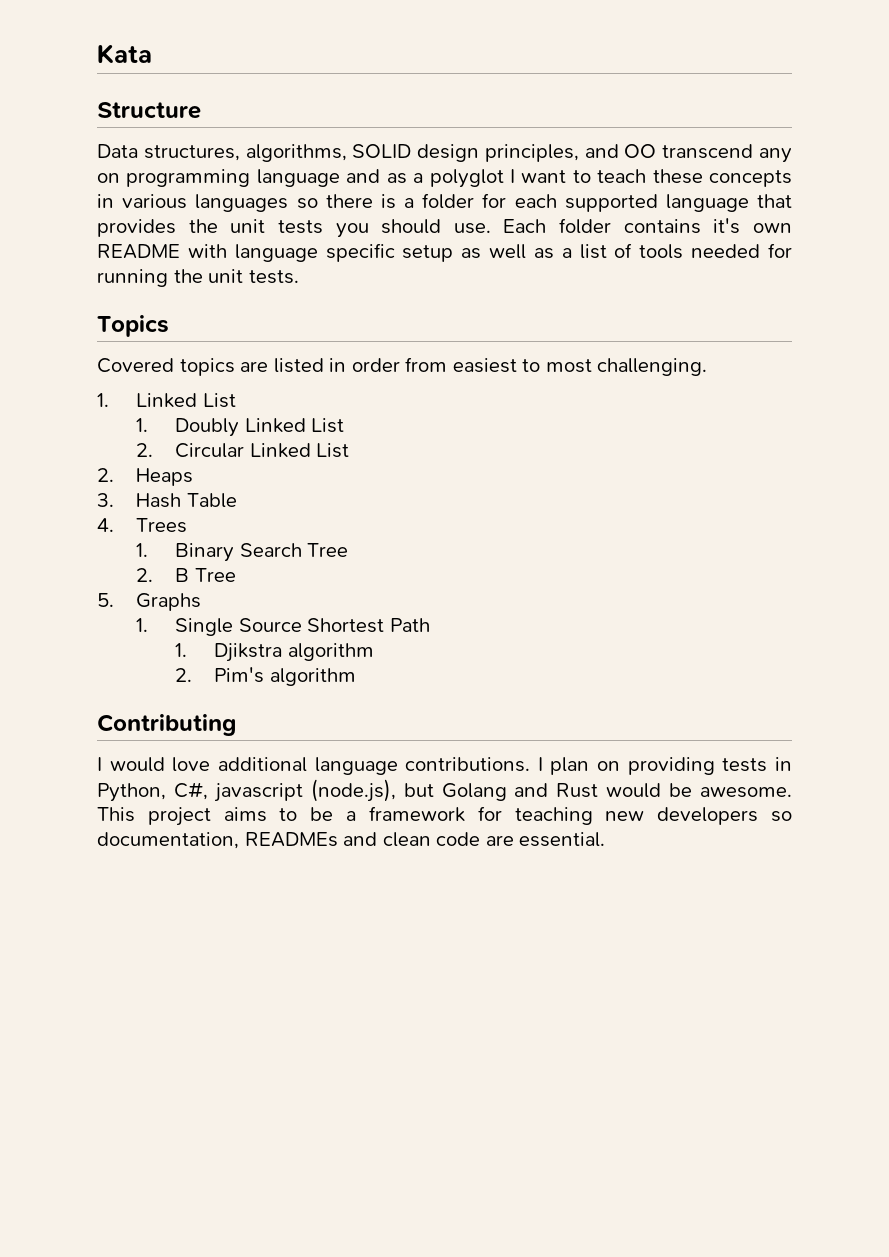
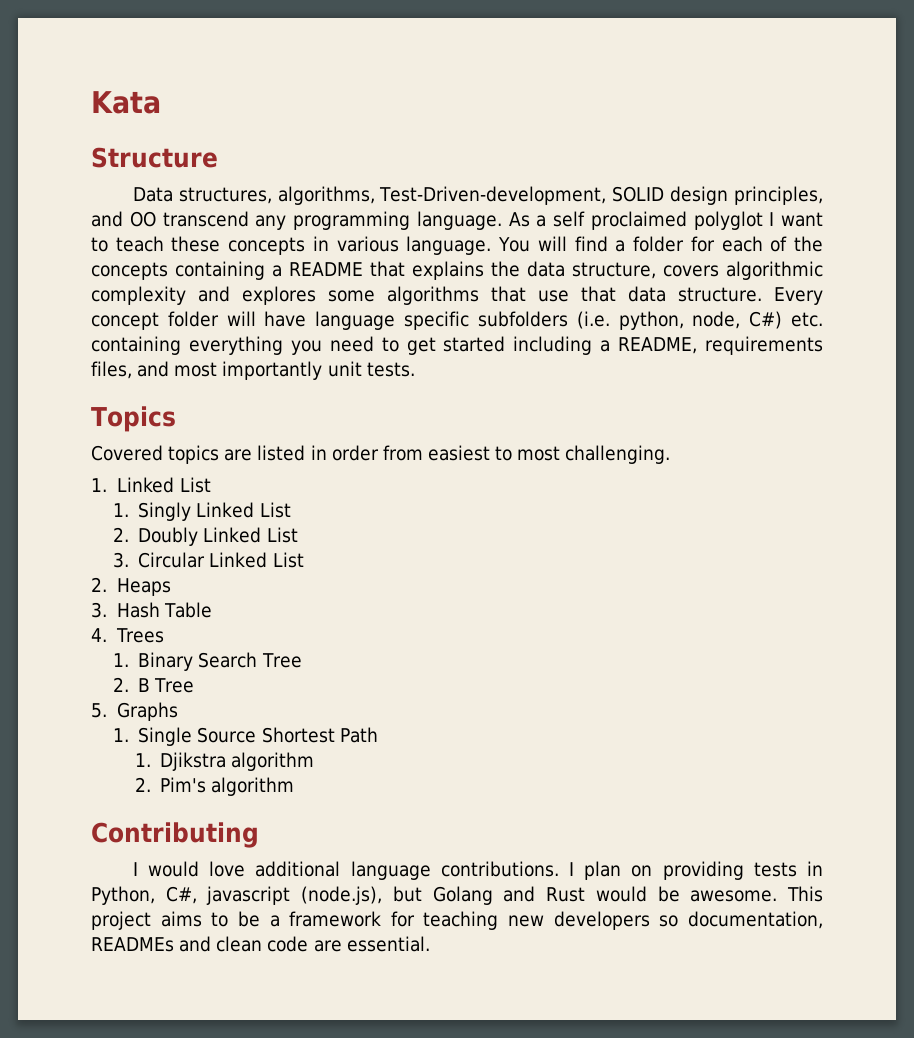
(347, 153) none -> [379,186,607,205] Test-Driven-development,
[97,169,424,187] on programming language and as a -> [293,211,687,230] programming language. As a self proclaimed
[195,193,792,212] [97,218,792,238] [97,243,792,262] [97,269,203,287] languages so there is a folder for each supported language that provides the unit tests you should use. Each folder contains it's own README with language specific setup as well as a list of tools needed for running the -> [406,236,823,255] [91,261,823,280] [91,286,823,305] [91,311,824,330] [91,336,823,355] [91,361,323,380] language. You will find a folder for each of the concepts containing a README that explains the data structure, covers algorithmic complexity and explores some algorithms that use that data structure. Every concept folder will have language specific subfolders (i.e. python, node, C#) etc. containing everything you need to get started including a README, requirements files, and most importantly
(148, 425) none -> [138,502,291,521] [112,527,129,542] Singly Linked List // 2.
[135,443,153,457] 2. -> [112,552,129,568] 3.

